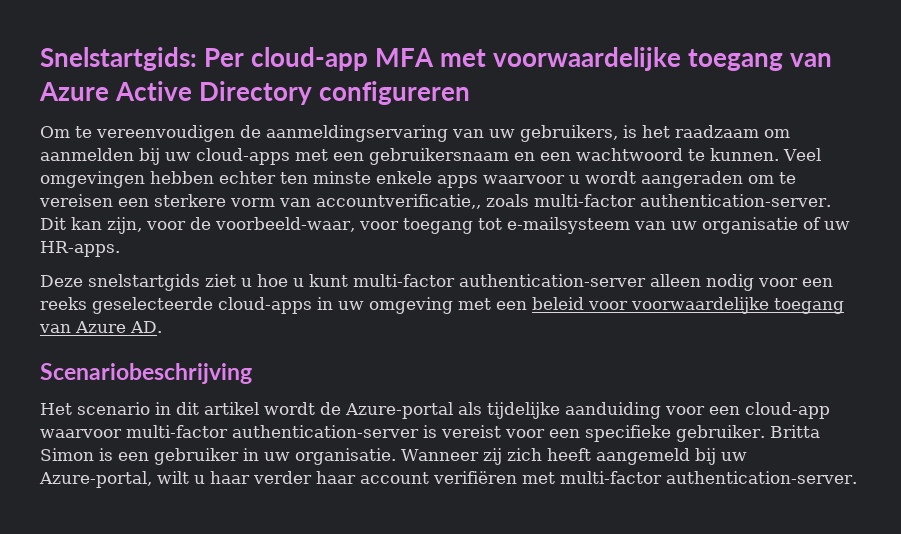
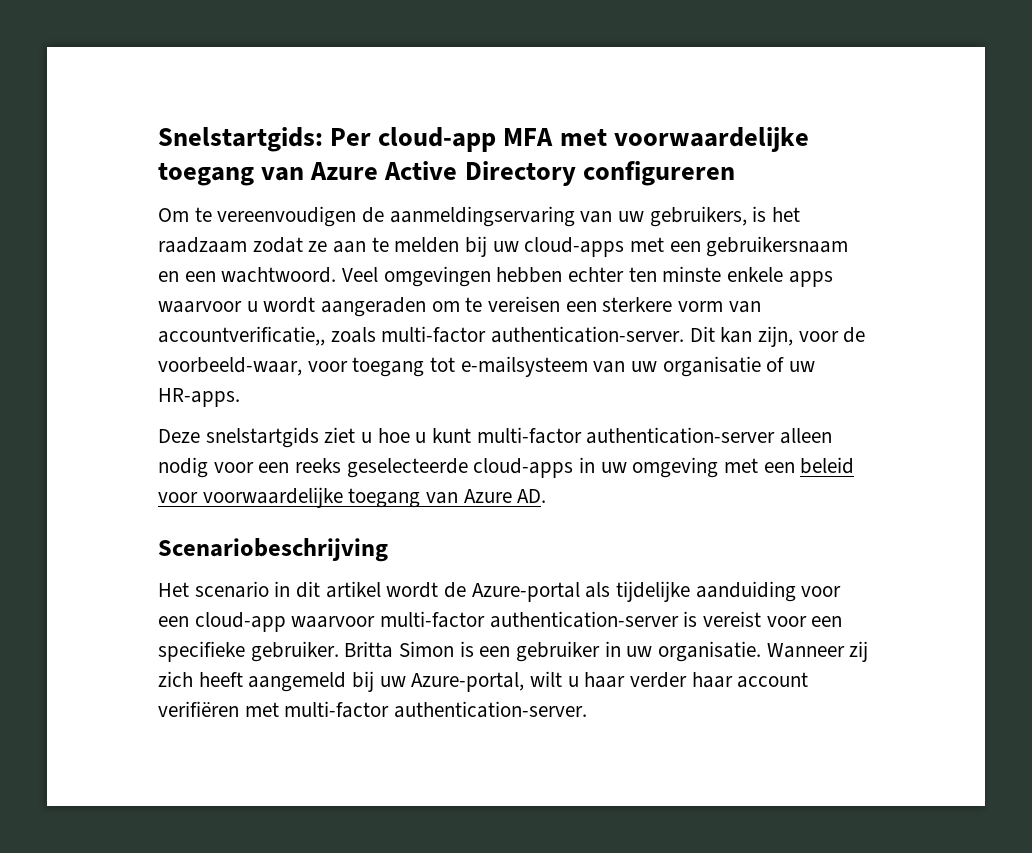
[764,129,790,138] [40,148,134,161] om aanmelden -> [252,237,460,253] zodat ze aan te melden
[576,148,779,161] wachtwoord te kunnen. -> [221,267,337,283] wachtwoord.

